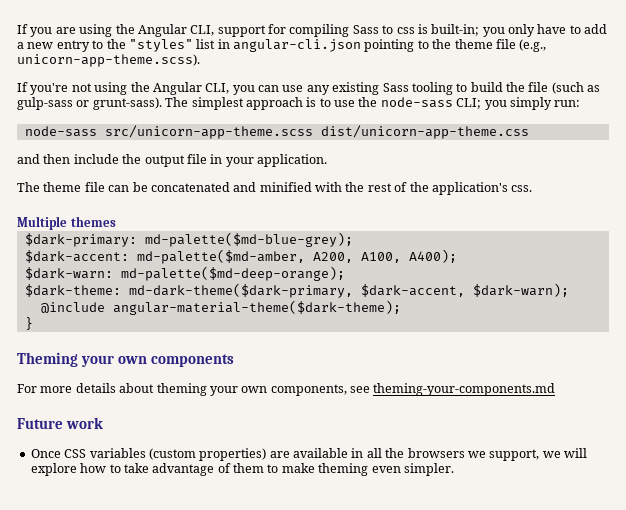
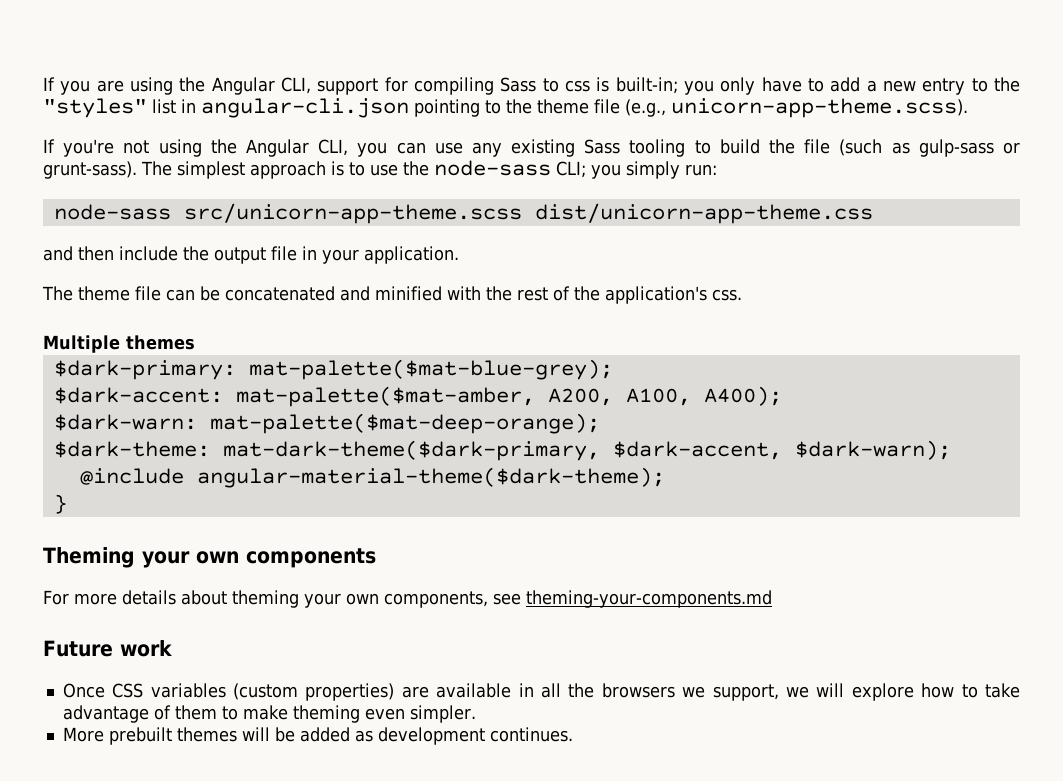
[144,232,353,247] md-palette($md-blue-grey); -> [248,359,613,380] mat-palette($mat-blue-grey);
[136,249,305,264] md-palette($md-amber, -> [235,386,535,407] mat-palette($mat-amber,
[120,266,345,281] md-palette($md-deep-orange); -> [209,413,600,434] mat-palette($mat-deep-orange);
[128,283,353,298] md-dark-theme($dark-primary, -> [222,440,600,461] mat-dark-theme($dark-primary,
(454, 469) none -> [62,727,573,745] // More prebuilt themes will be added as development continues.

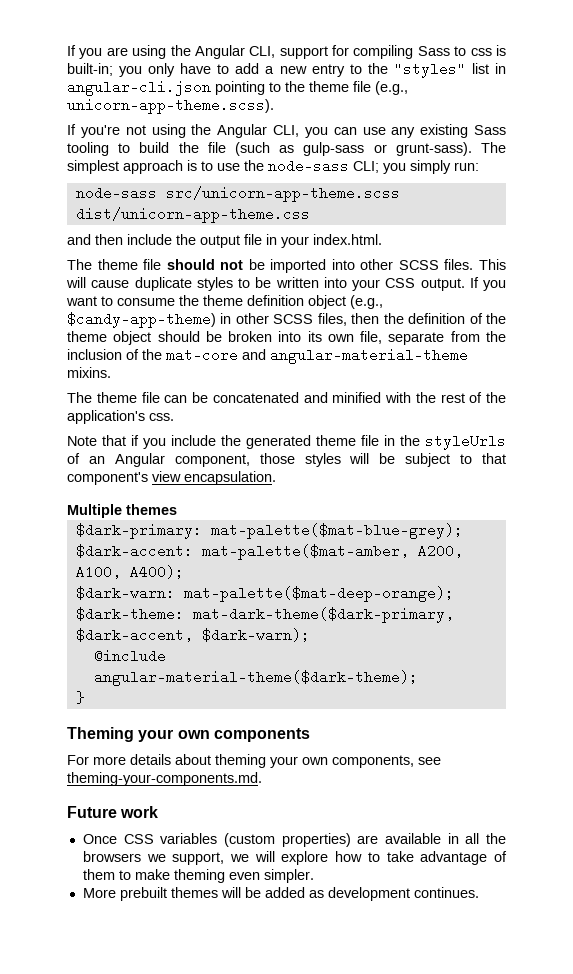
[364,246,459,264] application. -> [313,234,382,245] [67,259,507,273] [66,277,506,291] [66,295,383,309] [67,312,507,328] [67,331,506,345] [67,348,468,364] [67,367,111,378] index.html. // The theme file should not be imported into other SCSS files. This will cause duplicate styles to be written into your CSS output. If you want to consume the theme definition object (e.g., $candy-app-theme) in other SCSS files, then the definition of the theme object should be broken into its own file, separate from the inclusion of the mat-core and angular-material-theme mixins.
(742, 295) none -> [67,434,506,450] [67,453,506,467] [67,471,276,485] // Note that if you include the generated theme file in the styleUrls of an Angular component, those styles will be subject to that component's view encapsulation.
[526,590,772,608] theming-your-components.md -> [67,772,262,786] theming-your-components.md.

